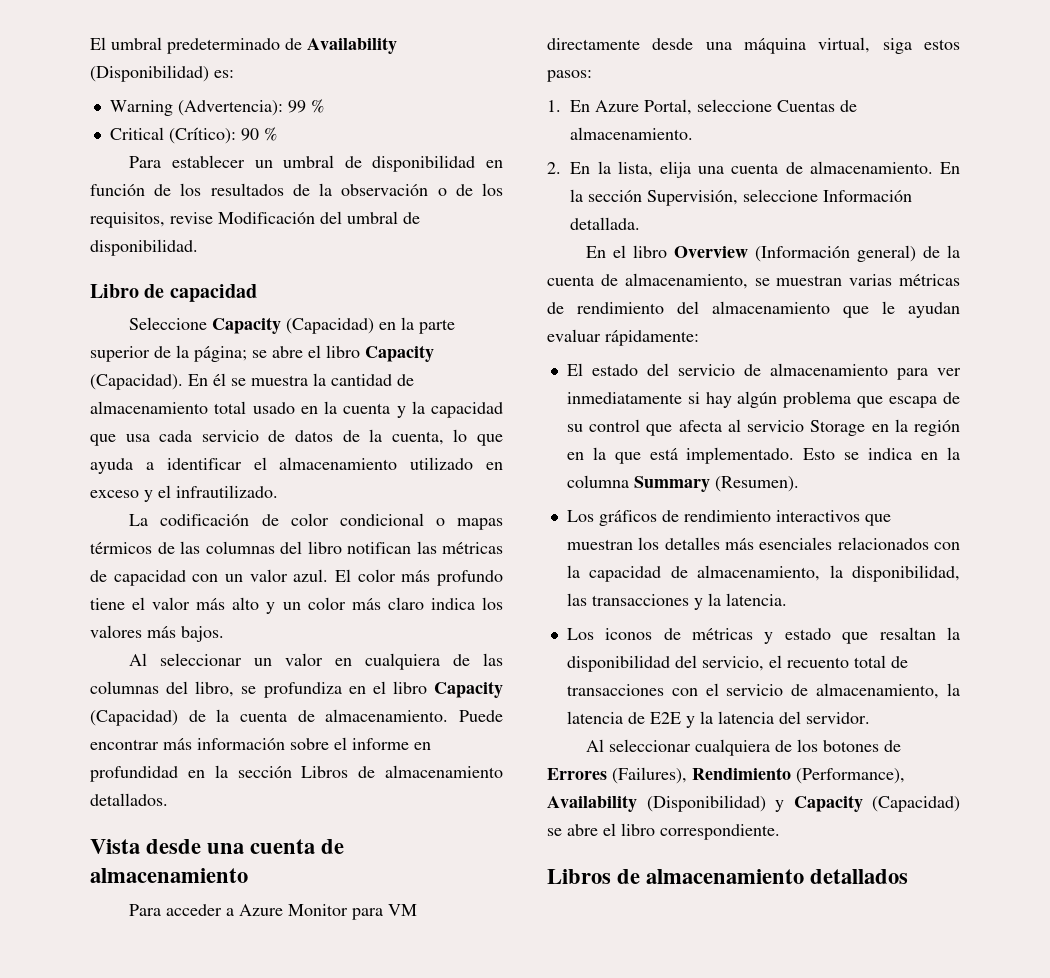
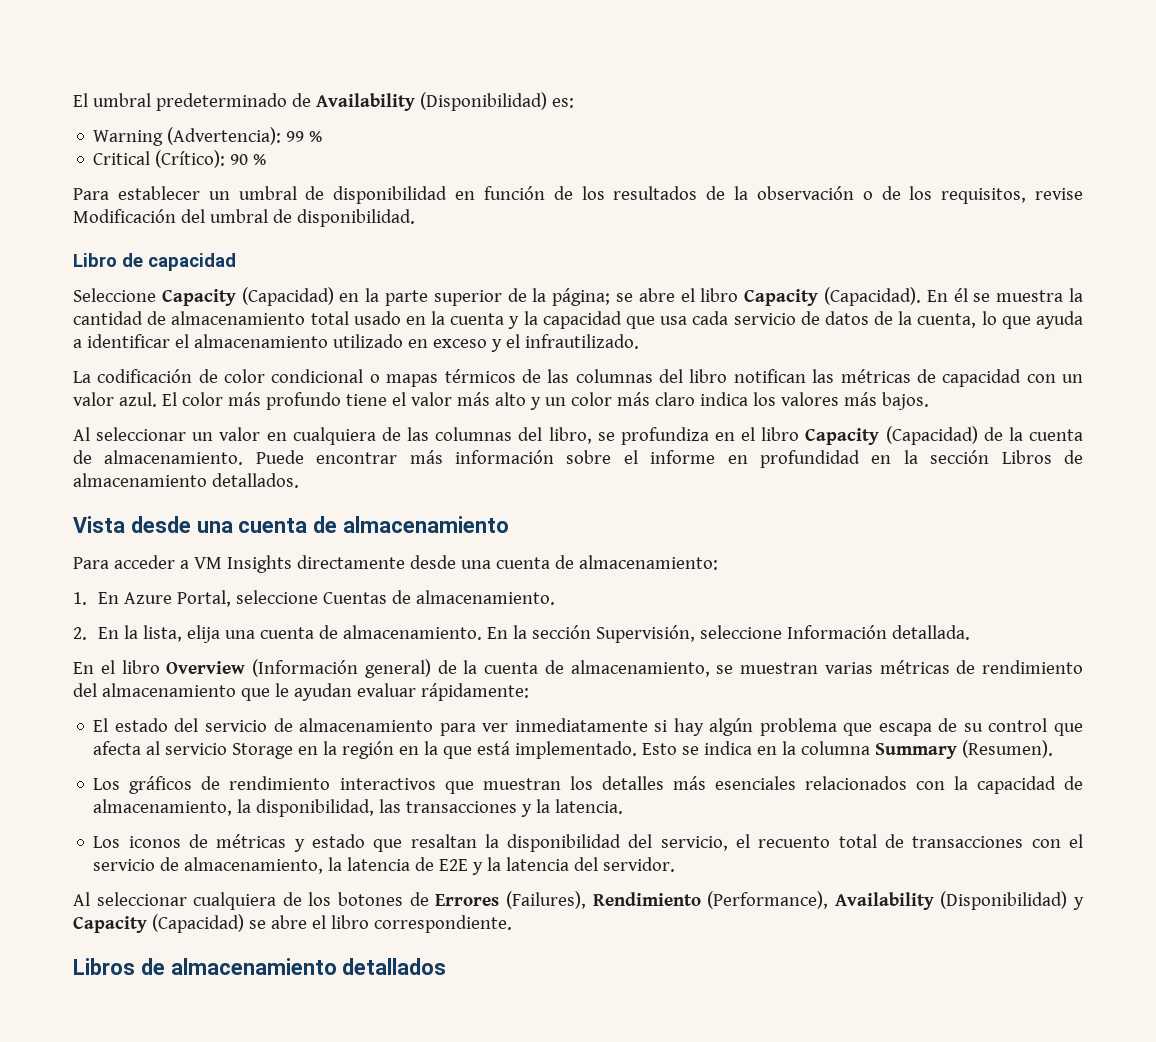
[239,904,418,920] [547,37,960,54] [547,70,592,82] Azure Monitor para VM directamente desde una máquina virtual, siga estos pasos: -> [193,555,718,573] VM Insights directamente desde una cuenta de almacenamiento:

